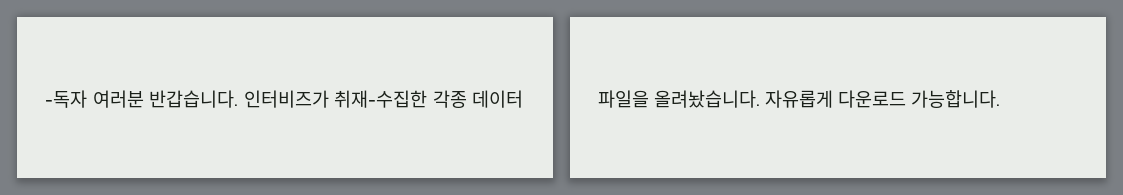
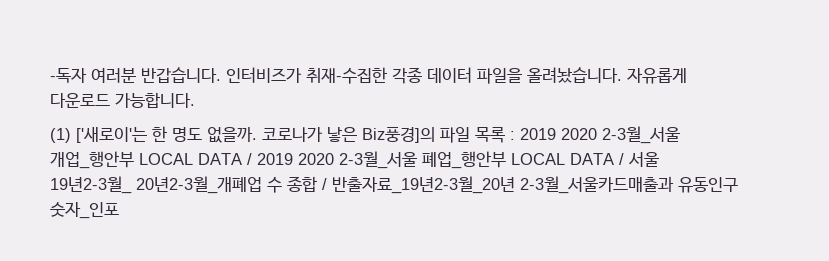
(1000, 99) none -> [50,126,680,144] [50,151,659,169] [50,176,738,194] [50,202,119,219] // (1) ['새로이'는 한 명도 없을까. 코로나가 낳은 Biz풍경]의 파일 목록 : 2019 2020 2-3월_서울 개업_행안부 LOCAL DATA / 2019 2020 2-3월_서울 폐업_행안부 LOCAL DATA / 서울 19년2-3월_ 20년2-3월_개폐업 수 종합 / 반출자료_19년2-3월_20년 2-3월_서울카드매출과 유동인구 숫자_인포

